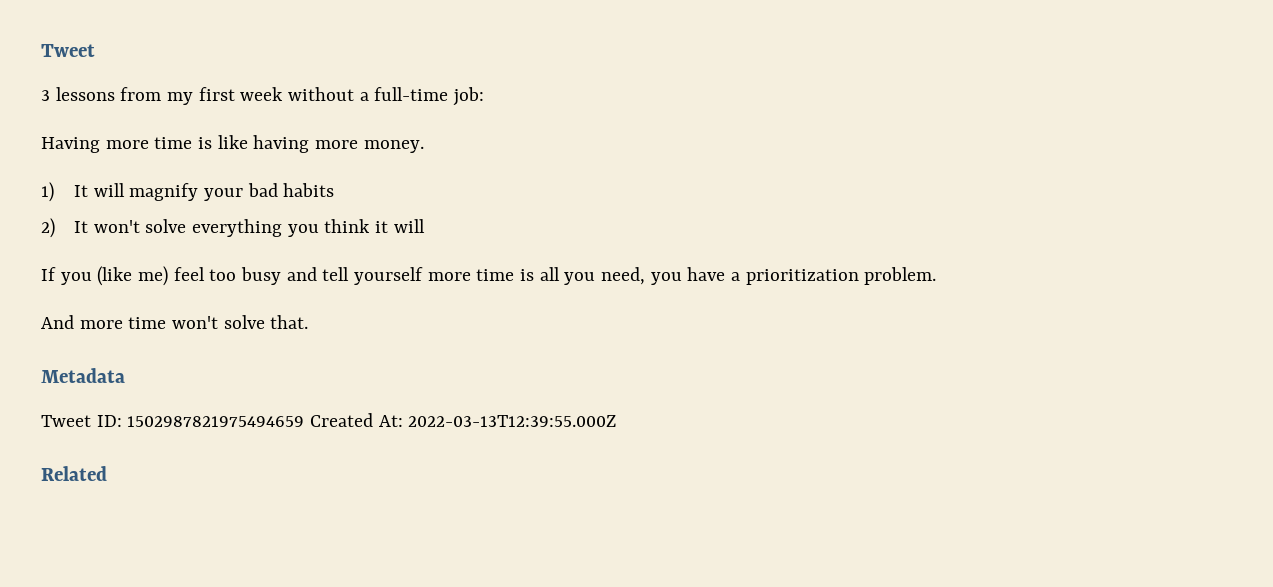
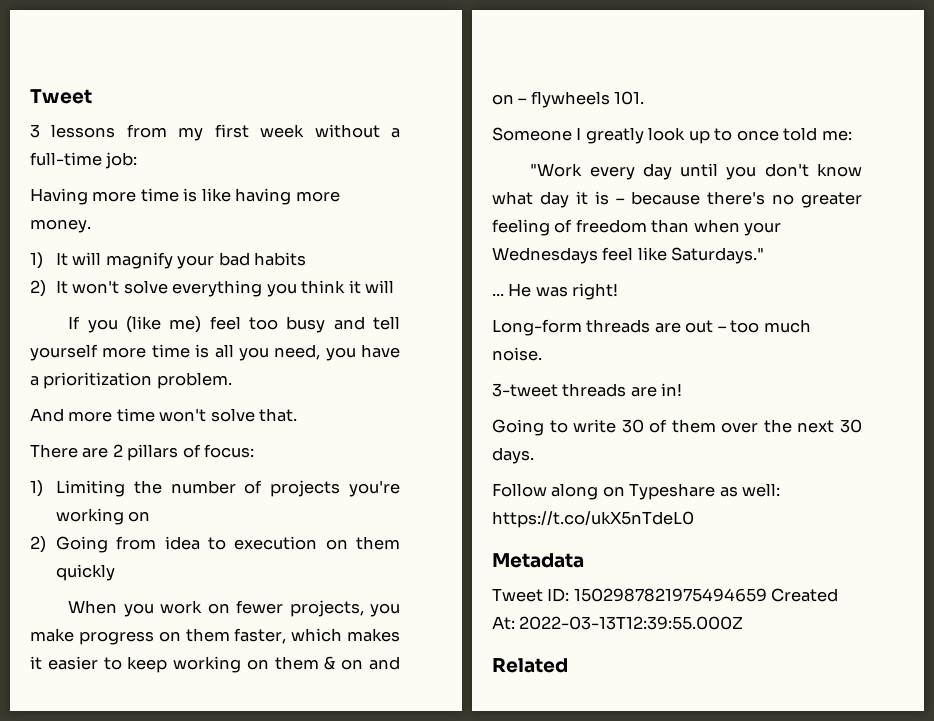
(309, 322) none -> [30,444,255,461] [30,480,400,497] [55,508,151,525] [30,536,400,553] [55,564,115,581] [68,600,400,617] [30,628,400,645] [30,656,400,673] [492,91,645,108] [492,127,852,144] [530,163,862,180] [492,191,862,208] [492,219,782,236] [492,247,765,264] [492,283,619,300] [492,319,811,336] [492,347,542,361] [492,383,683,397] [492,419,862,436] [492,447,534,464] [492,483,781,500] [492,511,694,528] // There are 2 pillars of focus: // 1) Limiting the number of projects you're working on // 2) Going from idea to execution on them quickly // When you work on fewer projects, you make progress on them faster, which makes it easier to keep working on them & on and on – flywheels 101. // Someone I greatly look up to once told me: // "Work every day until you don't know what day it is – because there's no greater feeling of freedom than when your Wednesdays feel like Saturdays." // ... He was right! // Long-form threads are out – too much noise. // 3-tweet threads are in! // Going to write 30 of them over the next 30 days. // Follow along on Typeshare as well: https://t.co/ukX5nTdeL0

